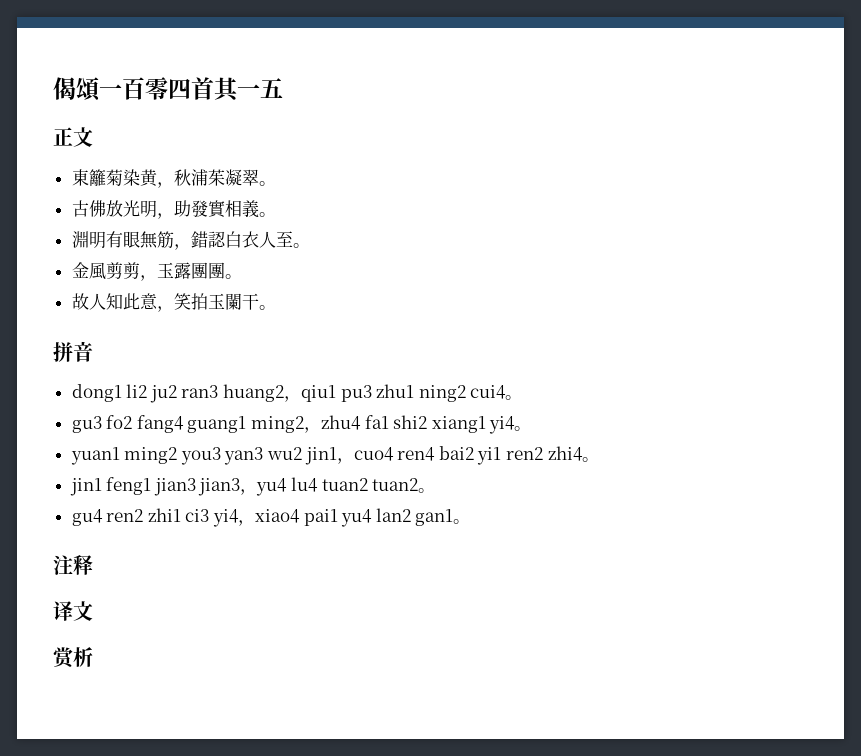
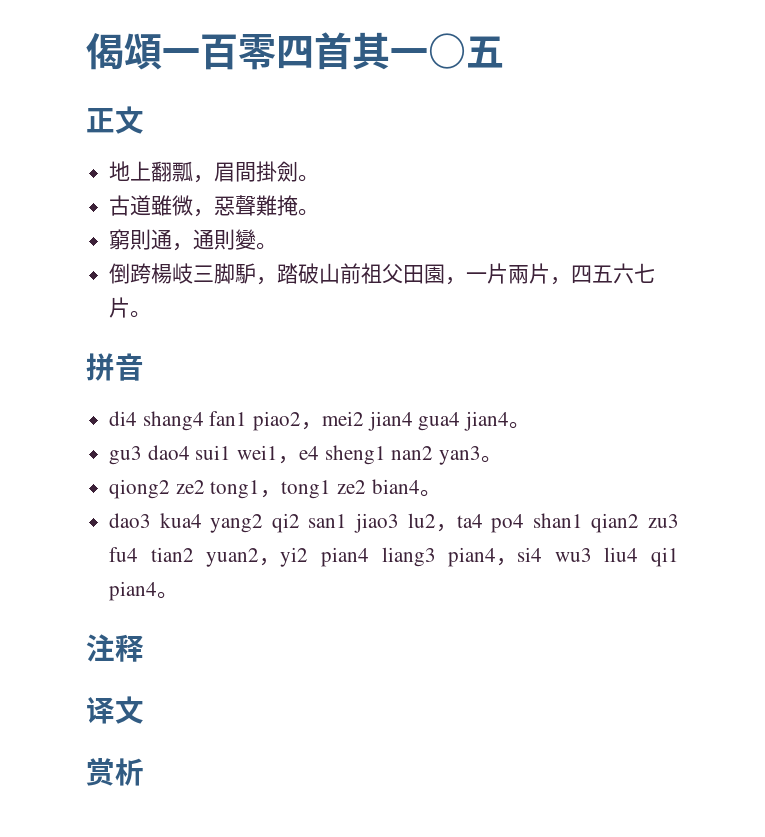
(260, 90) none -> [428,33,466,69] ○
[71,169,276,188] [71,200,276,219] [71,231,310,250] [71,262,242,281] [71,293,276,312] [53,341,93,362] [71,384,523,403] [71,415,532,434] [70,446,599,465] [69,477,436,496] [71,508,454,527] 東籬菊染黄，秋浦茱凝翠。 // 古佛放光明，助發實相義。 // 淵明有眼無筋，錯認白衣人至。 // 金風剪剪，玉露團團。 // 故人知此意，笑拍玉闌干。 // 拼音 // dong1 li2 ju2 ran3 huang2，qiu1 pu3 zhu1 ning2 cui4。 // gu3 fo2 fang4 guang1 ming2，zhu4 fa1 shi2 xiang1 yi4。 // yuan1 ming2 you3 yan3 wu2 jin1，cuo4 ren4 bai2 yi1 ren2 zhi4。 // jin1 feng1 jian3 jian3，yu4 lu4 tuan2 tuan2。 // gu4 ren2 zhi1 ci3 yi4，xiao4 pai1 yu4 lan2 gan1 -> [109,161,320,183] [109,195,320,217] [109,229,278,251] [109,263,656,285] [109,297,152,318] [86,353,144,381] [109,411,531,431] [109,445,503,465] [109,479,441,499] [109,513,679,533] [109,547,679,567] [109,581,158,601] 地上翻瓢，眉間掛劍。 // 古道雖微，惡聲難掩。 // 窮則通，通則變。 // 倒跨楊岐三脚馿，踏破山前祖父田園，一片兩片，四五六七片。 // 拼音 // di4 shang4 fan1 piao2，mei2 jian4 gua4 jian4。 // gu3 dao4 sui1 wei1，e4 sheng1 nan2 yan3。 // qiong2 ze2 tong1，tong1 ze2 bian4。 // dao3 kua4 yang2 qi2 san1 jiao3 lu2，ta4 po4 shan1 qian2 zu3 fu4 tian2 yuan2，yi2 pian4 liang3 pian4，si4 wu3 liu4 qi1 pian4

